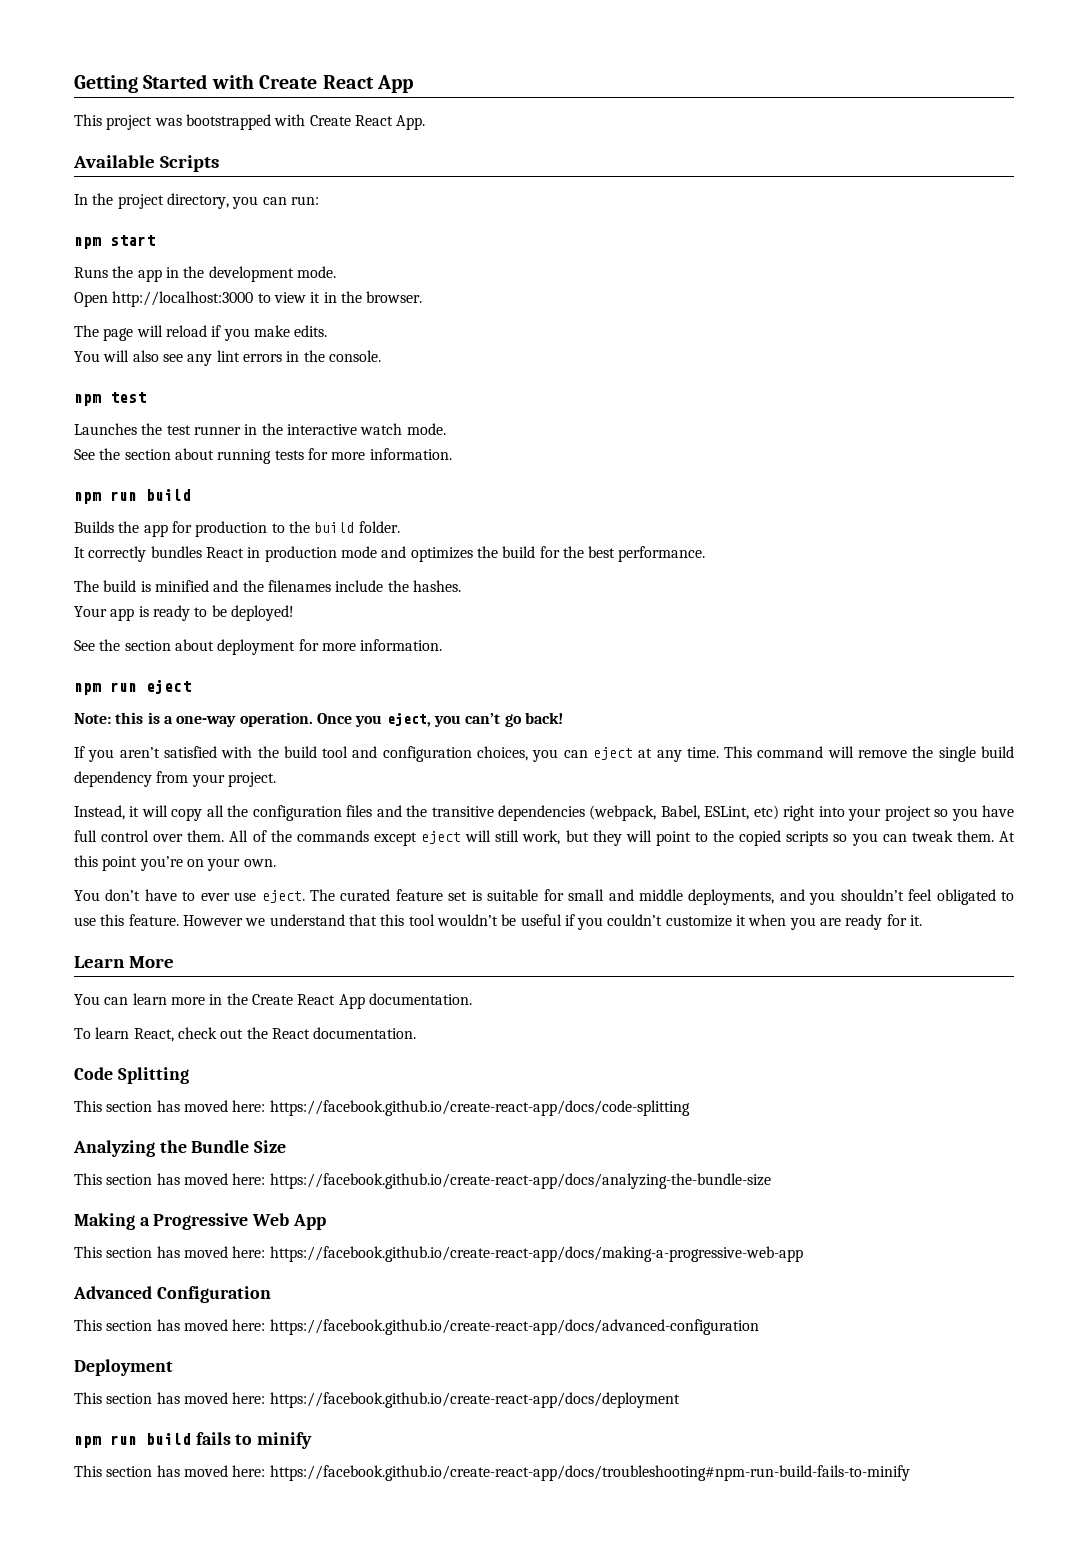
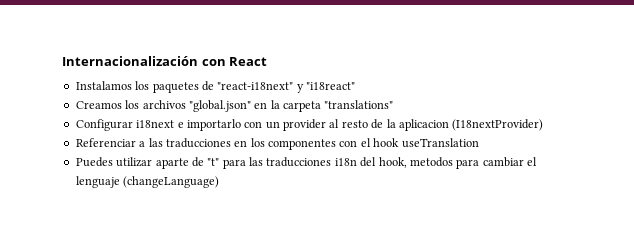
[74,74,413,93] [74,114,426,130] [73,155,219,172] [74,193,319,209] [74,235,155,249] [74,266,336,282] [74,291,423,307] [74,325,328,341] [74,350,381,366] [74,392,146,406] [74,423,446,435] [74,448,452,464] [74,489,191,504] [74,521,400,537] [74,546,706,562] [74,580,461,592] [74,605,294,621] [74,639,443,655] [74,679,191,695] [74,712,563,727] [74,746,1015,762] [74,771,276,787] [74,805,1015,821] [74,830,1016,846] [74,855,276,871] [74,889,1014,905] [74,914,923,930] [74,956,174,968] [74,993,472,1009] [74,1027,417,1042] [74,1067,189,1084] [74,1100,690,1116] [73,1140,287,1157] [74,1173,771,1189] [74,1213,326,1230] [74,1246,803,1262] [73,1286,271,1303] [74,1319,759,1335] [74,1359,173,1376] [74,1392,680,1408] [74,1432,313,1449] [74,1465,910,1481] Getting Started with Create React App // This project was bootstrapped with Create React App. // Available Scripts // In the project directory, you can run: // npm start // Runs the app in the development mode. // Open http://localhost:3000 to view it in the browser. // The page will reload if you make edits. // You will also see any lint errors in the console. // npm test // Launches the test runner in the interactive watch mode. // See the section about running tests for more information. // npm run build // Builds the app for production to the build folder. // It correctly bundles React in production mode and optimizes the build for the best performance. // The build is minified and the filenames include the hashes. // Your app is ready to be deployed! // See the section about deployment for more information. // npm run eject // Note: this is a one-way operation. Once you eject, you can’t go back! // If you aren’t satisfied with the build tool and configuration choices, you can eject at any time. This command will remove the single build dependency from your project. // Instead, it will copy all the configuration files and the transitive dependencies (webpack, Babel, ESLint, etc) right into your project so you have full control over them. All of the commands except eject will still work, but they will point to the copied scripts so you can tweak them. At this point you’re on your own. // You don’t have to ever use eject. The curated feature set is suitable for small and middle deployments, and you shouldn’t feel obligated to use this feature. However we understand that this tool wouldn’t be useful if you couldn’t customize it when you are ready for it. // Learn More // You can learn more in the Create React App documentation. // To learn React, check out the React documentation. // Code Splitting // This section has moved here: https://facebook.github.io/create-react-app/docs/code-splitting // Analyzing the Bundle Size // This section has moved here: https://facebook.github.io/create-react-app/docs/analyzing-the-bundle-size // Making a Progressive Web App // This section has moved here: https://facebook.github.io/create-react-app/docs/making-a-progressive-web-app // Advanced Configuration // This section has moved here: https://facebook.github.io/create-react-app/docs/advanced-configuration // Deployment // This section has moved here: https://facebook.github.io/create-react-app/docs/deployment // npm run build fails to minify // This section has moved here: https://facebook.github.io/create-react-app/docs/troubleshooting#npm-run-build-fails-to-minify -> [62,56,268,66] [75,81,355,93] [75,100,394,112] [75,119,544,131] [75,138,479,150] [75,157,537,169] [75,176,220,188] Internacionalización con React // Instalamos los paquetes de "react-i18next" y "i18react" // Creamos los archivos "global.json" en la carpeta "translations" // Configurar i18next e importarlo con un provider al resto de la aplicacion (I18nextProvider) // Referenciar a las traducciones en los componentes con el hook useTranslation // Puedes utilizar aparte de "t" para las traducciones i18n del hook, metodos para cambiar el lenguaje (changeLanguage)

